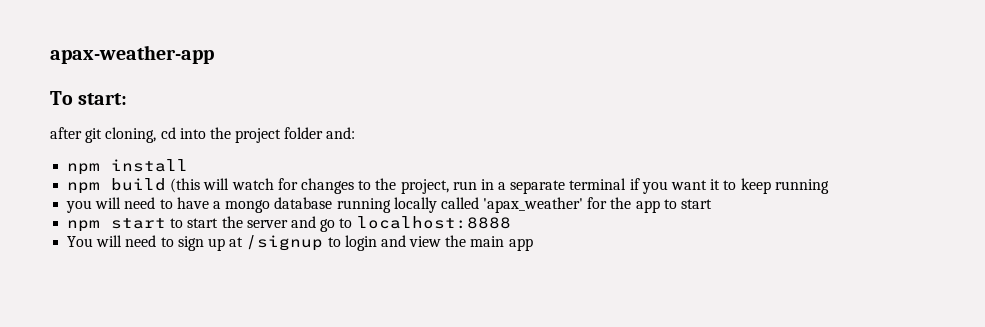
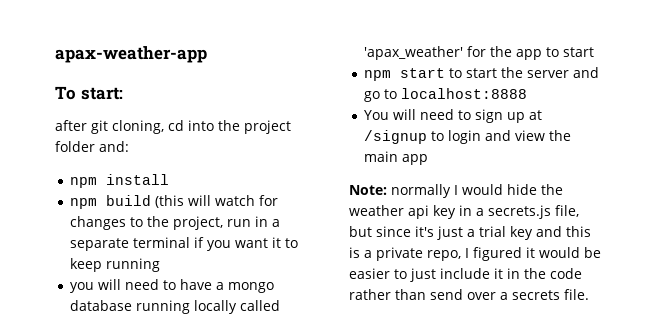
(533, 244) none -> [349,184,563,198] [349,205,579,219] [349,226,591,240] [349,247,601,261] [349,268,582,282] [349,289,589,300] // Note: normally I would hide the weather api key in a secrets.js file, but since it's just a trial key and this is a private repo, I figured it would be easier to just include it in the code rather than send over a secrets file.

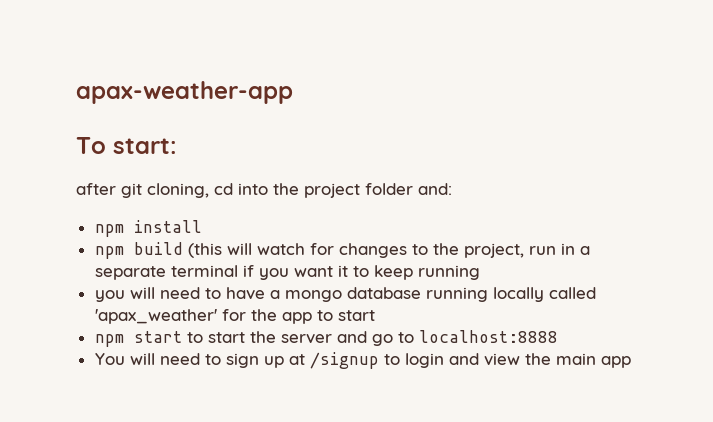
[349,184,563,198] [349,205,579,219] [349,226,591,240] [349,247,601,261] [349,268,582,282] [349,289,589,300] // Note: normally I would hide the weather api key in a secrets.js file, but since it's just a trial key and this is a private repo, I figured it would be easier to just include it in the code rather than send over a secrets file. -> (631, 362) none

